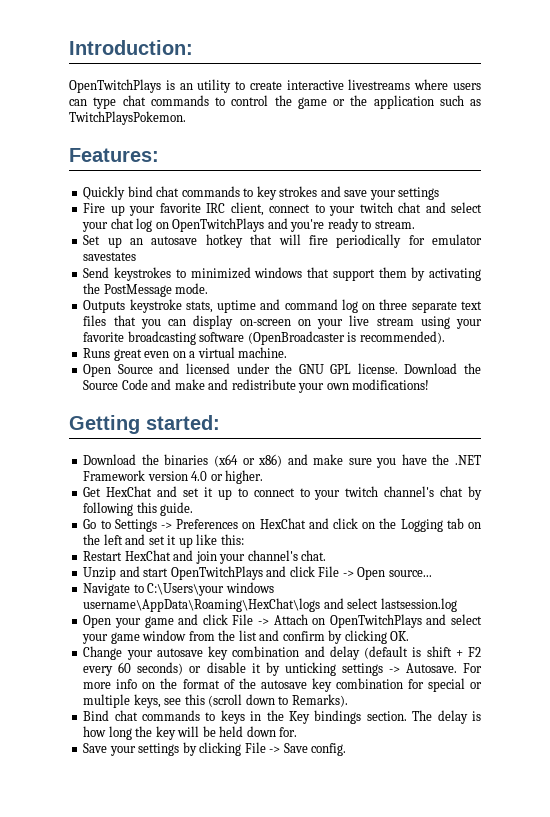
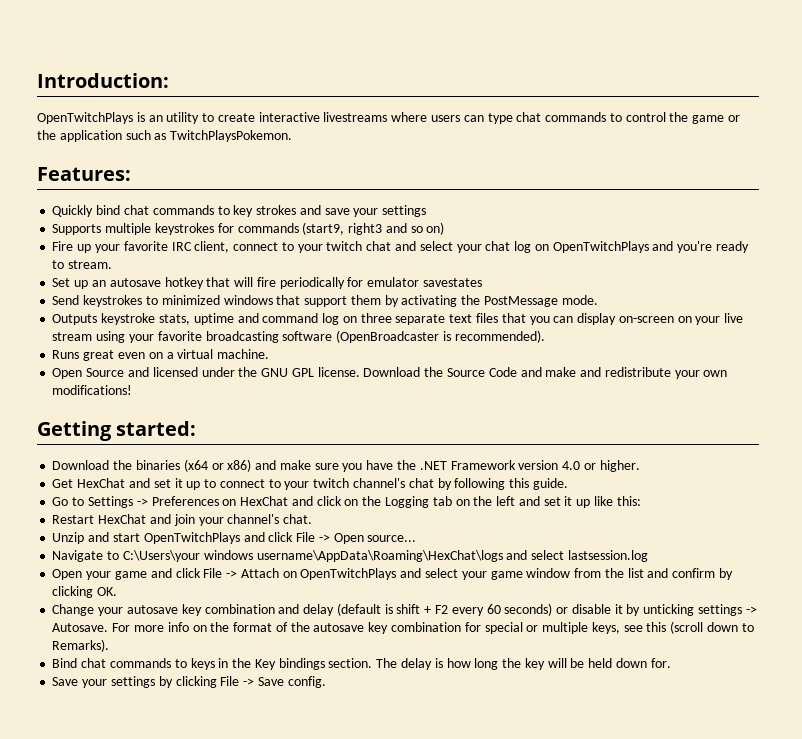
(440, 193) none -> [52,222,445,235] // Supports multiple keystrokes for commands (start9, right3 and so on)

